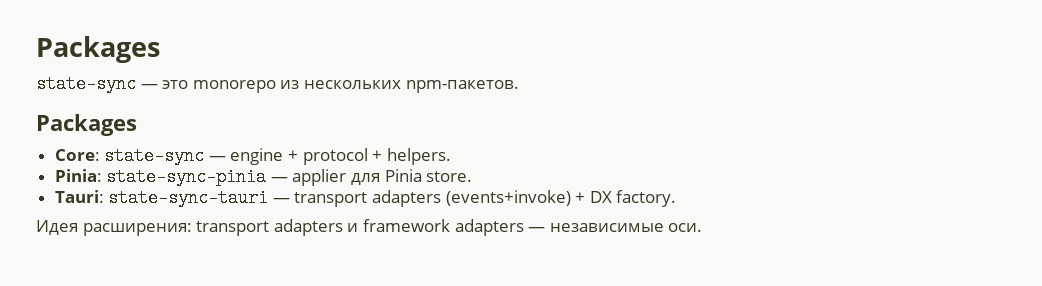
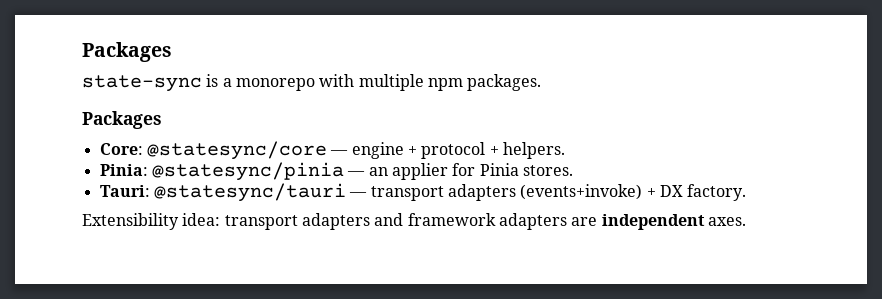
[140,80,519,93] — это monorepo из нескольких npm‑пакетов. -> [206,74,542,91] is a monorepo with multiple npm packages.
[104,147,205,165] state-sync -> [146,141,327,160] @statesync/core
[106,168,473,186] state-sync-pinia — applier для Pinia store. -> [151,162,573,181] @statesync/pinia — an applier for Pinia stores.
[108,189,269,207] state-sync-tauri -> [153,183,346,202] @statesync/tauri
[36,219,359,236] Идея расширения: transport adapters и -> [82,213,404,230] Extensibility idea: transport adapters and
[528,223,703,232] — независимые оси. -> [571,214,746,230] are independent axes.

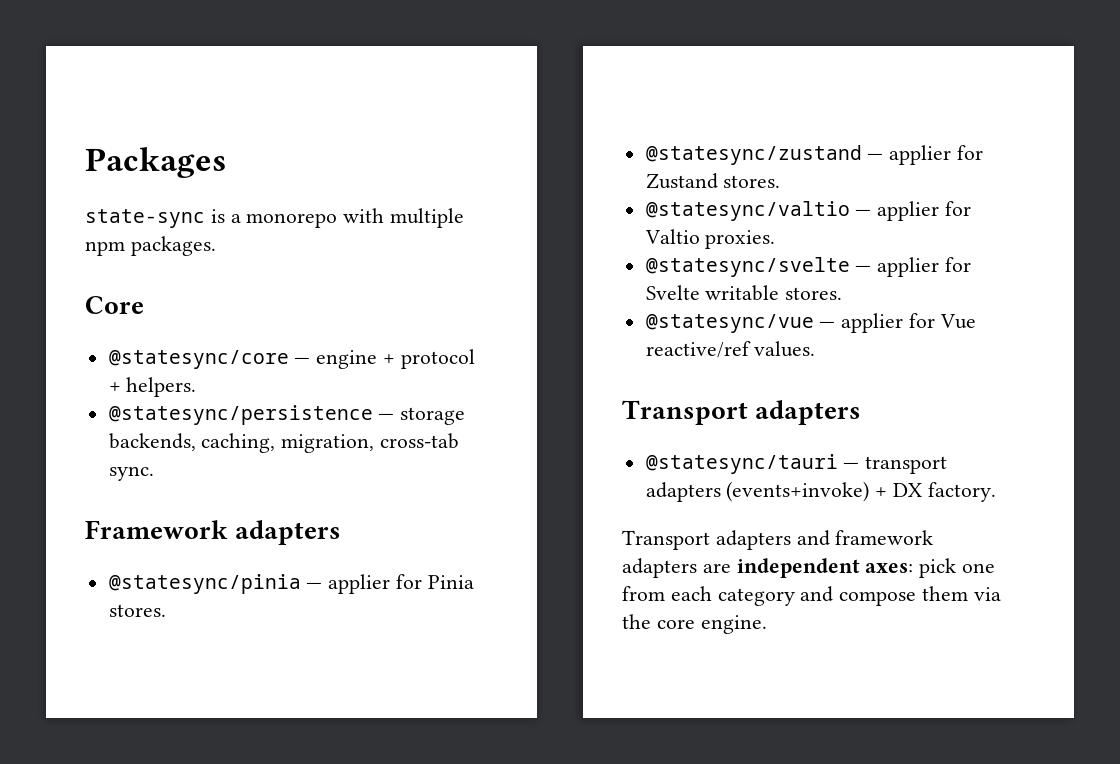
[82,111,162,129] [99,143,143,155] Packages // Core: -> [85,296,144,314] Core //
[99,164,148,176] Pinia: -> [108,405,466,425] [108,433,460,453] [108,466,154,481] [85,520,342,545] @statesync/persistence — storage backends, caching, migration, cross-tab sync. // Framework adapters //
[368,167,388,176] an -> (323, 585) none
[99,185,150,197] Tauri: -> [645,145,984,165] [645,173,781,189] [645,201,972,221] [644,229,776,249] [645,257,972,277] [645,285,843,301] [645,313,976,333] [645,341,816,358] [622,400,862,425] @statesync/zustand — applier for Zustand stores. // @statesync/valtio — applier for Valtio proxies. // @statesync/svelte — applier for Svelte writable stores. // @statesync/vue — applier for Vue reactive/ref values. // Transport adapters //
[82,213,298,230] Extensibility idea: transport -> [622,530,710,550] Transport
[707,217,746,226] axes. -> [865,558,996,578] [622,586,1001,606] [622,614,767,634] axes: pick one from each category and compose them via the core engine.

